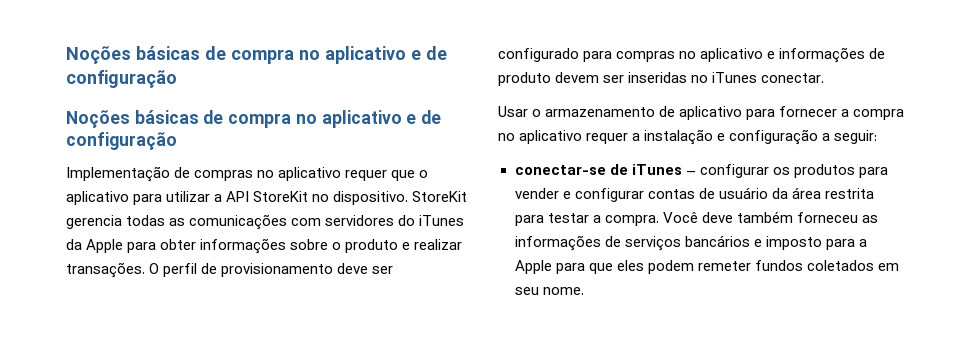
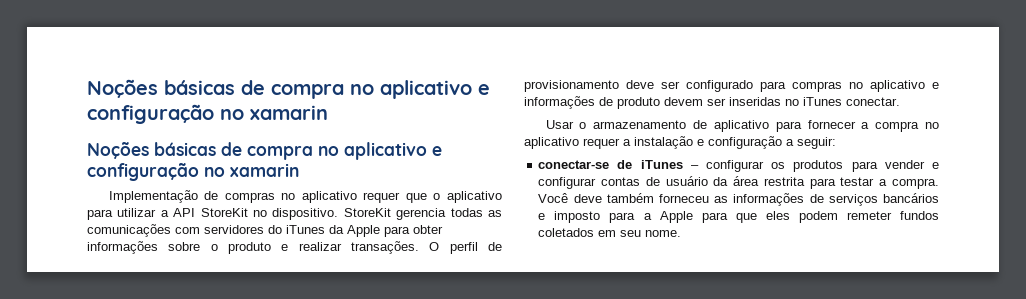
[66,46,447,64] [66,70,177,88] [66,110,442,128] [66,132,177,150] Noções básicas de compra no aplicativo e de configuração // Noções básicas de compra no aplicativo e de configuração -> [87,79,490,99] [87,104,328,124] [87,141,442,160] [87,162,299,181] Noções básicas de compra no aplicativo e configuração no xamarin // Noções básicas de compra no aplicativo e configuração no xamarin

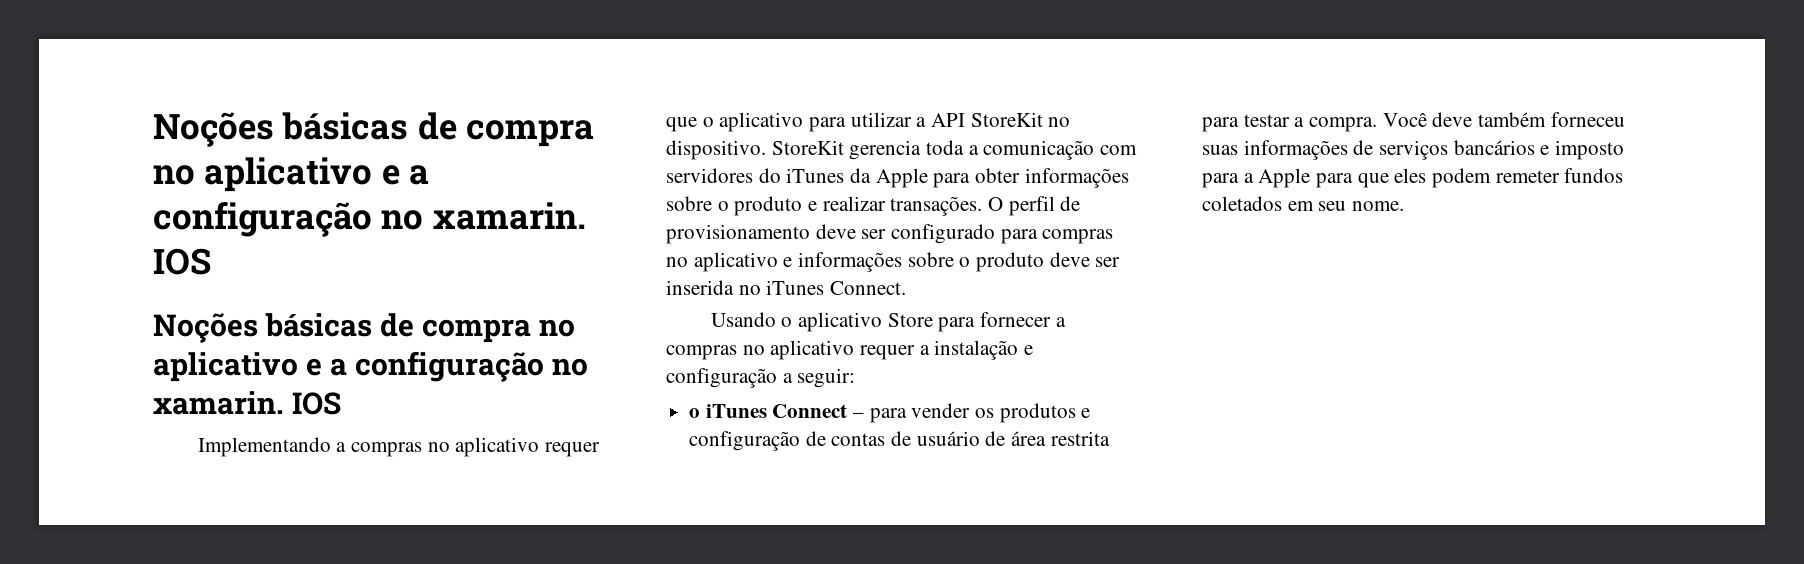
[87,79,490,99] [87,104,328,124] [87,141,442,160] [87,162,299,181] [108,190,219,203] Noções básicas de compra no aplicativo e configuração no xamarin // Noções básicas de compra no aplicativo e configuração no xamarin // Implementação de -> [153,112,595,147] [153,157,430,192] [153,201,586,237] [153,248,211,275] [153,313,576,343] [153,351,589,382] [153,391,342,415] [197,437,347,457] Noções básicas de compra no aplicativo e a configuração no xamarin. IOS // Noções básicas de compra no aplicativo e a configuração no xamarin. IOS // Implementando a
[450,208,502,217] [87,224,171,237] todas as comunicações -> [926,140,1095,160] toda a comunicação
[599,97,900,109] [545,120,769,132] de produto devem ser inseridas no iTunes conectar. // Usar o armazenamento de aplicativo -> [907,252,1121,272] [666,280,907,295] [710,312,933,332] sobre o produto deve ser inserida no iTunes Connect. // Usando o aplicativo Store
[875,121,920,132] compra -> [666,345,737,360] compras
[538,160,939,172] [538,177,597,189] conectar-se de iTunes – configurar os produtos para vender e configurar -> [689,403,1091,423] [689,431,826,451] o iTunes Connect – para vender os produtos e configuração de
[713,177,729,186] da -> [985,431,1006,446] de
[714,196,729,203] as -> [1202,145,1239,155] suas

